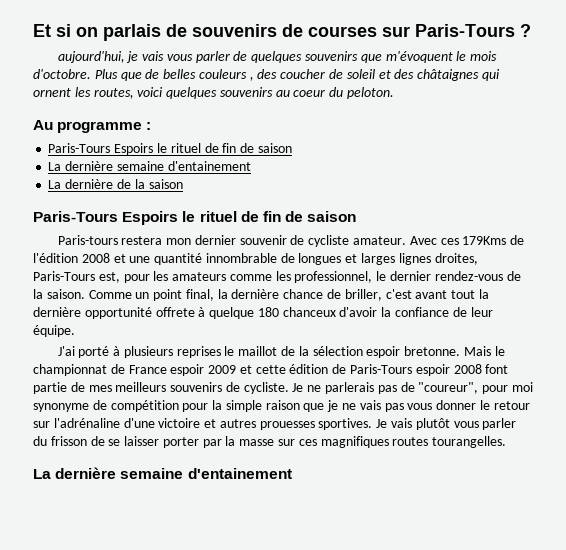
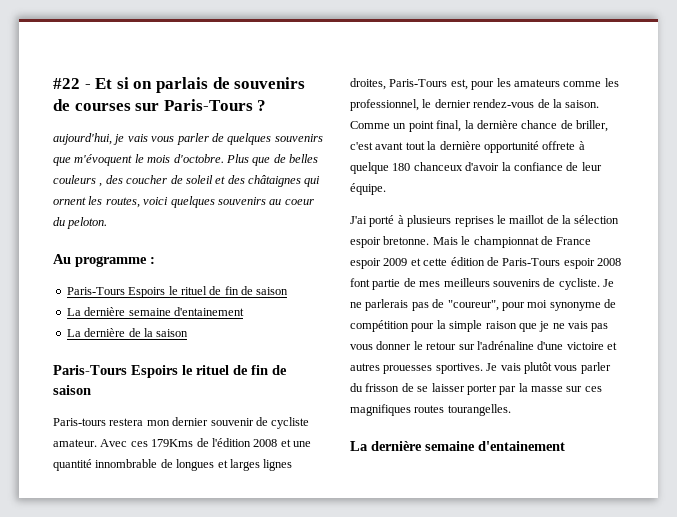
(33, 30) none -> [53,78,91,89] #22 -

